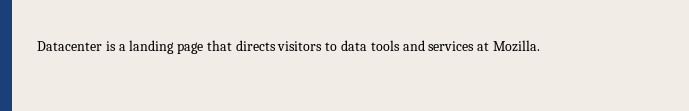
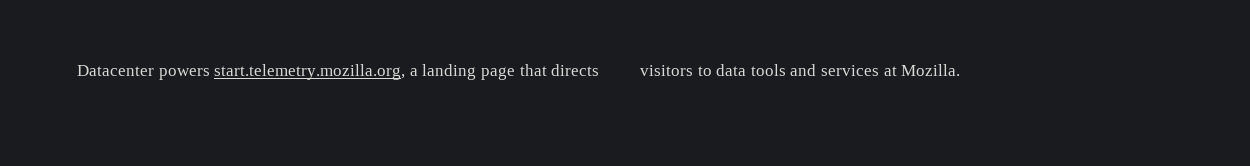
[105,41,116,51] is -> [158,64,406,80] powers start.telemetry.mozilla.org,

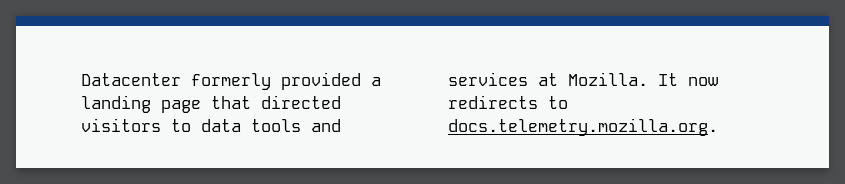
[158,64,406,80] powers start.telemetry.mozilla.org, -> [191,72,361,90] formerly provided
[551,64,600,76] directs -> [261,95,341,109] directed
(961, 70) none -> [658,73,718,86] [448,95,568,109] [448,118,718,136] It now redirects to docs.telemetry.mozilla.org.

